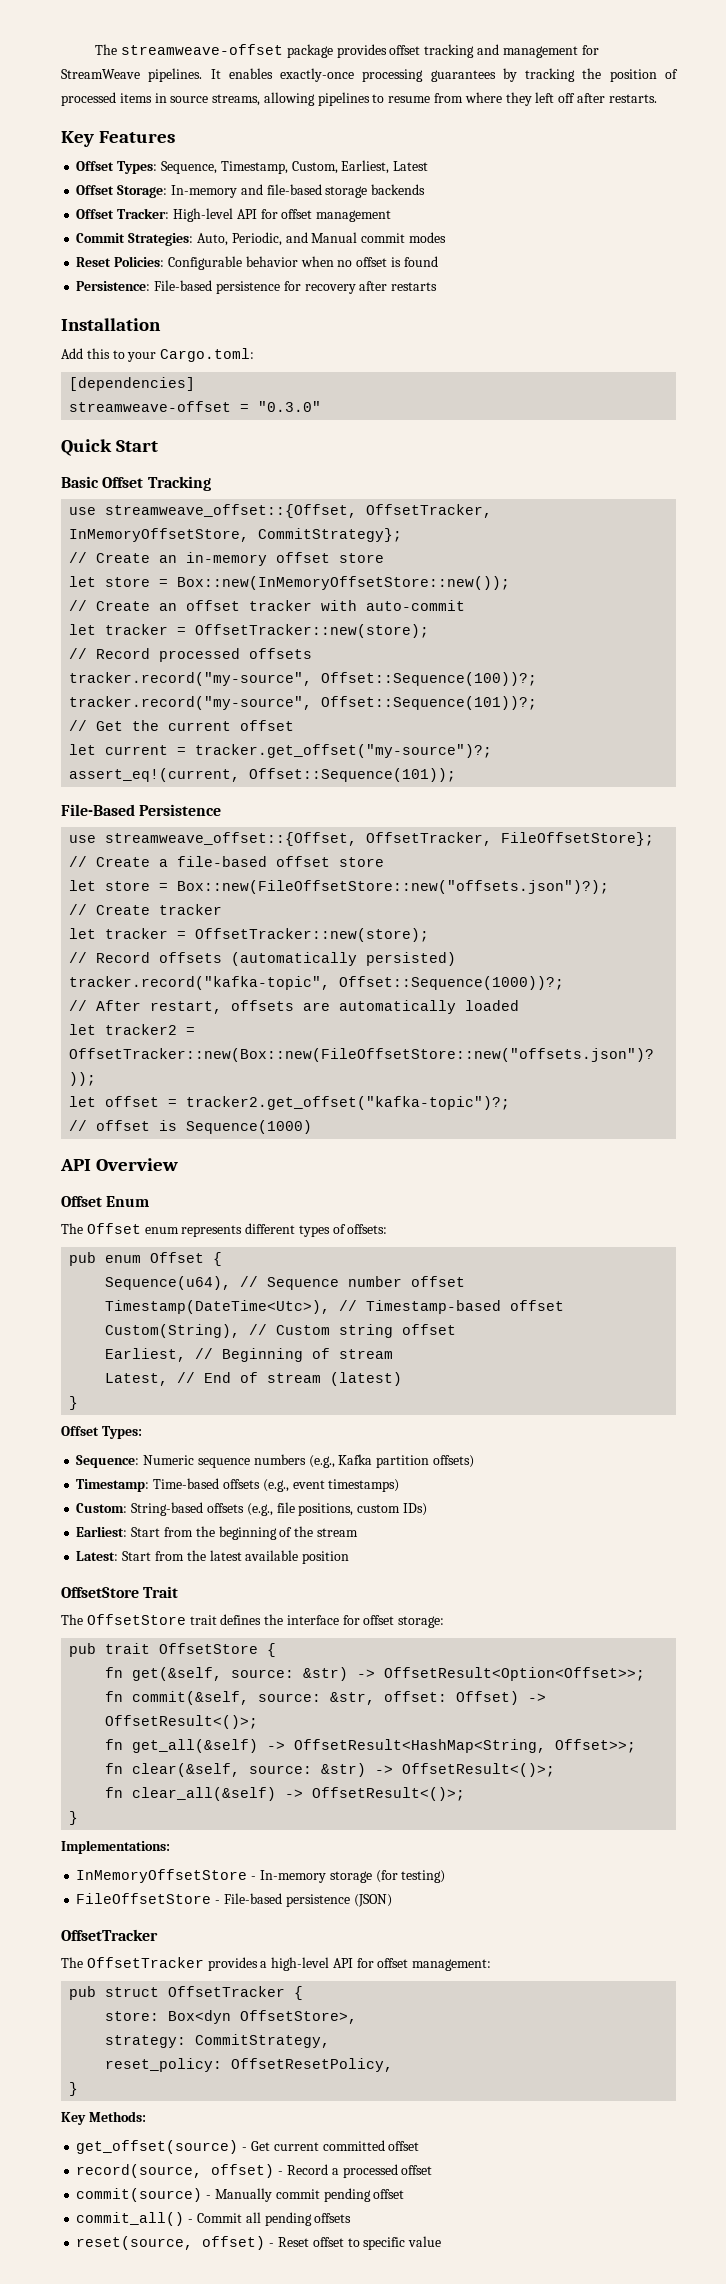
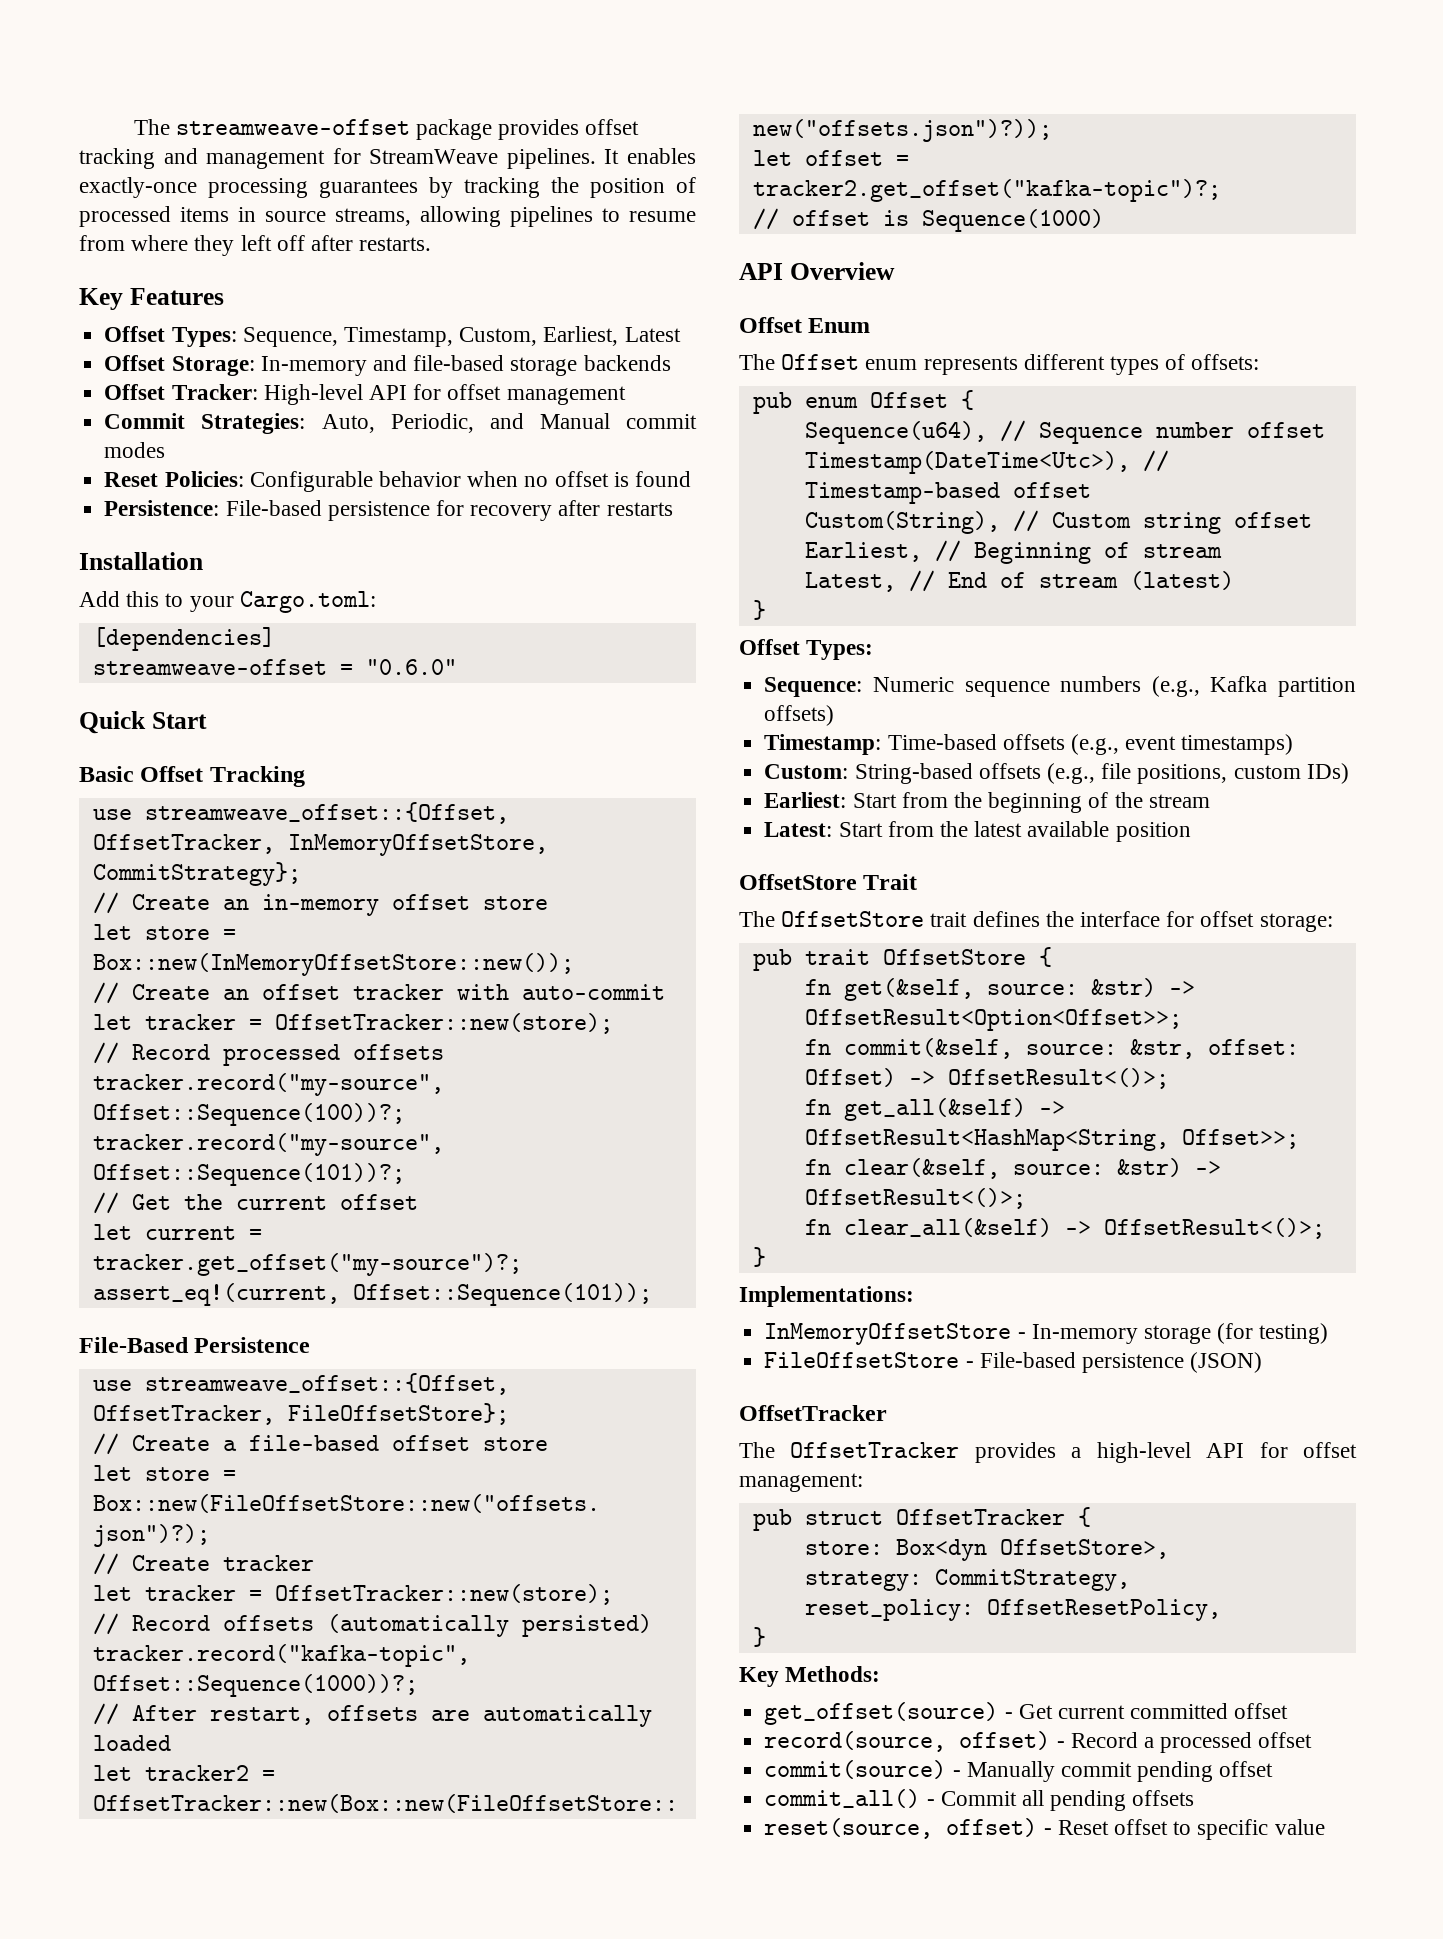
[258,401,322,412] "0.3.0" -> [365,659,457,675] "0.6.0"

